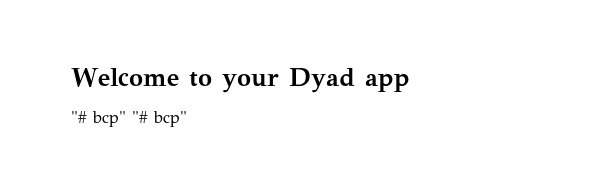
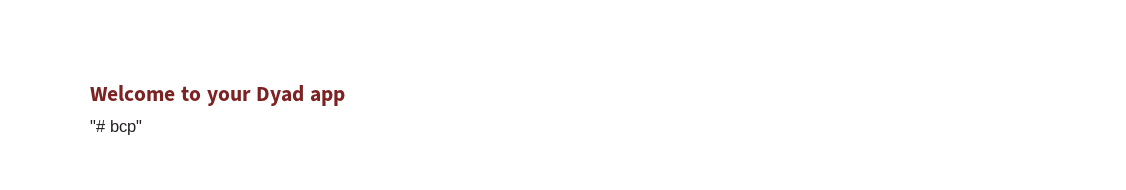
[132,111,187,127] "# bcp" -> (142, 127) none

